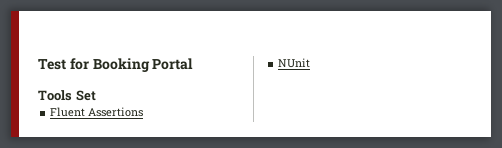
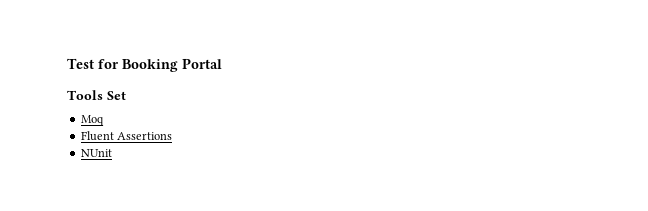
(96, 95) none -> [80,115,104,126] // Moq

